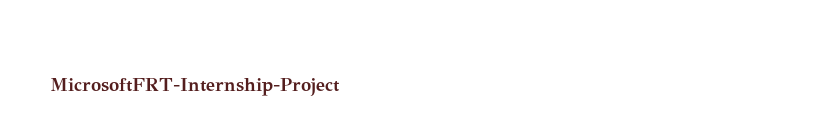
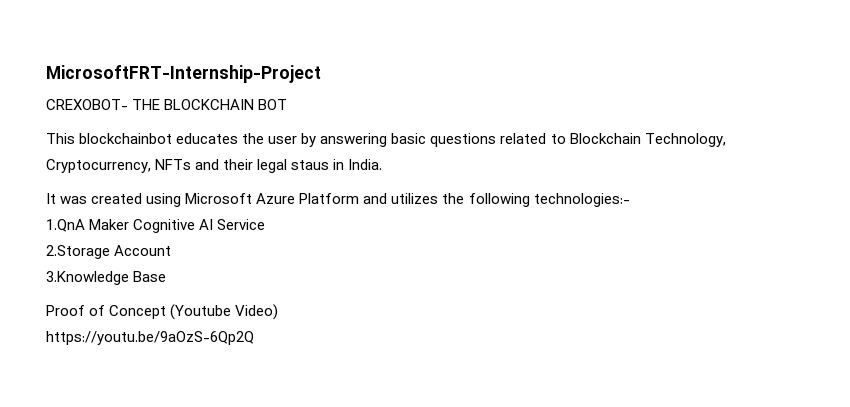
(340, 87) none -> [46,99,288,110] [46,133,726,147] [46,159,383,173] [46,193,630,207] [46,219,266,233] [46,245,172,259] [46,271,167,285] [46,304,279,320] [46,331,254,345] // CREXOBOT- THE BLOCKCHAIN BOT // This blockchainbot educates the user by answering basic questions related to Blockchain Technology, Cryptocurrency, NFTs and their legal staus in India. // It was created using Microsoft Azure Platform and utilizes the following technologies:- // 1.QnA Maker Cognitive AI Service // 2.Storage Account // 3.Knowledge Base // Proof of Concept (Youtube Video) // https://youtu.be/9aOzS-6Qp2Q

